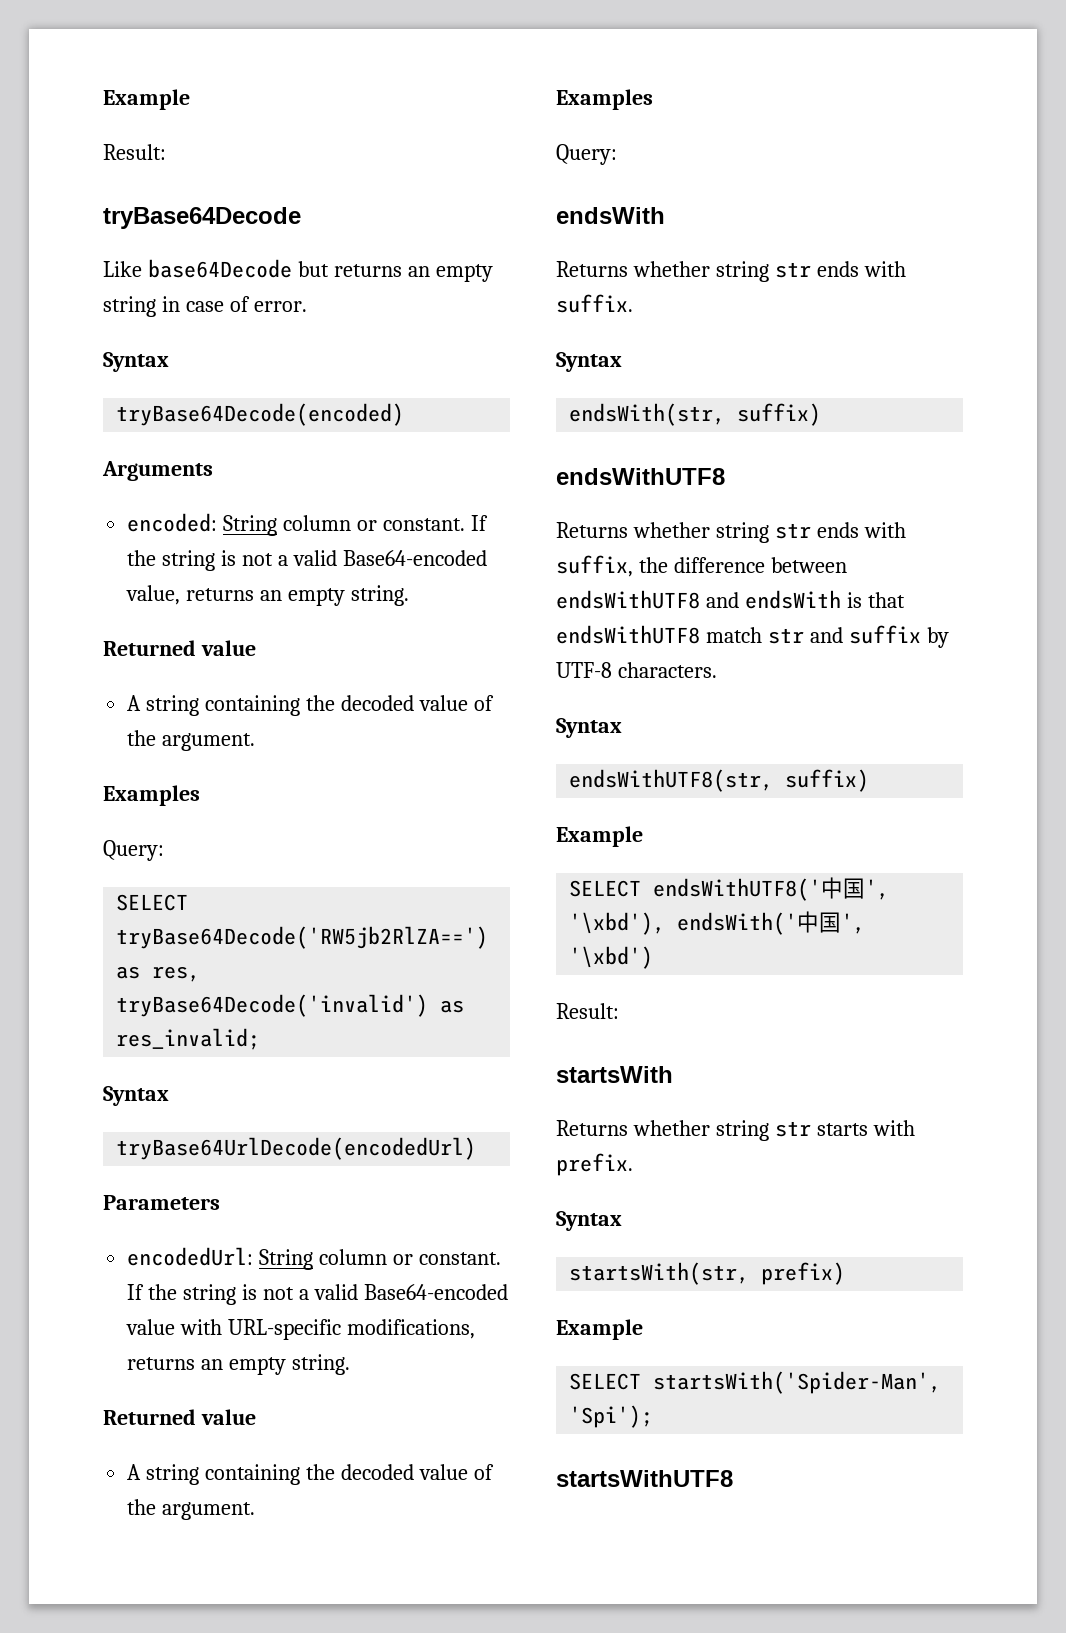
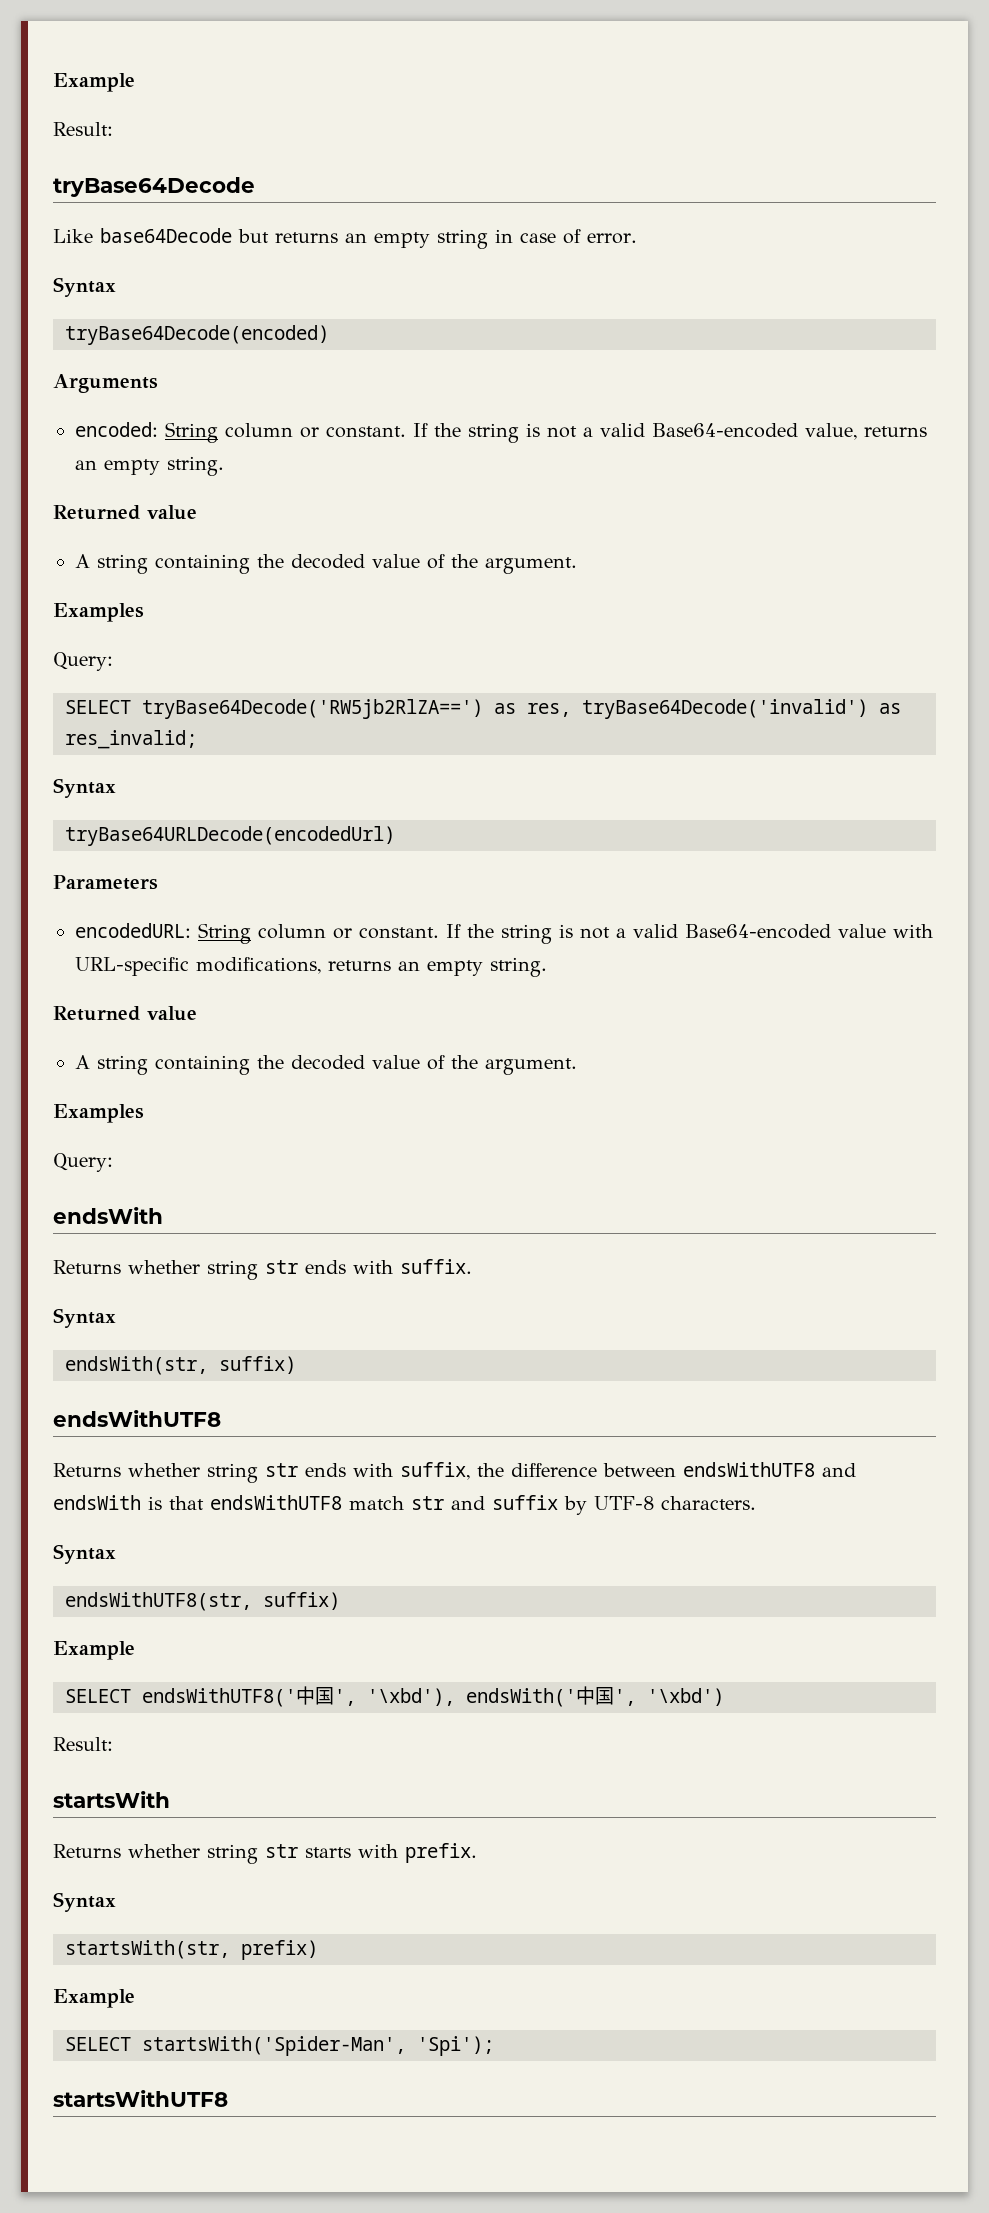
[116,1137,477,1160] tryBase64UrlDecode(encodedUrl) -> [65,826,395,846] tryBase64URLDecode(encodedUrl)
[127,1247,254,1266] encodedUrl: -> [75,923,191,938] encodedURL:

